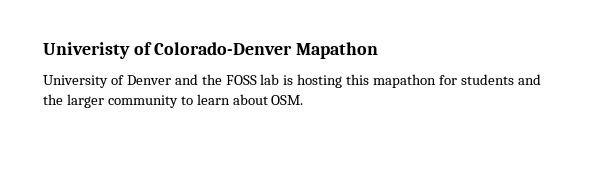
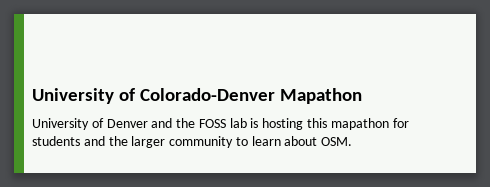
[43,42,130,59] Univeristy -> [32,88,114,104] University

